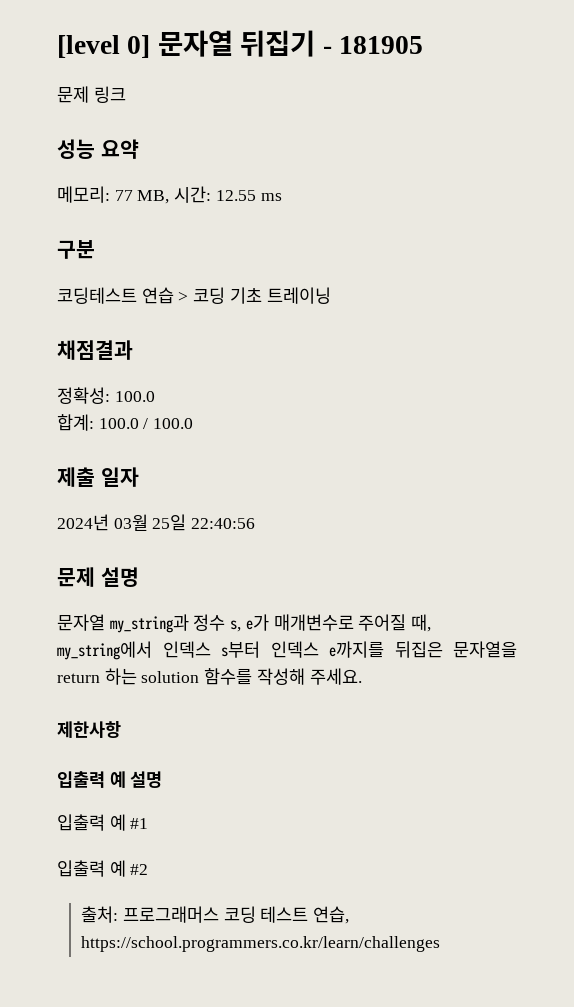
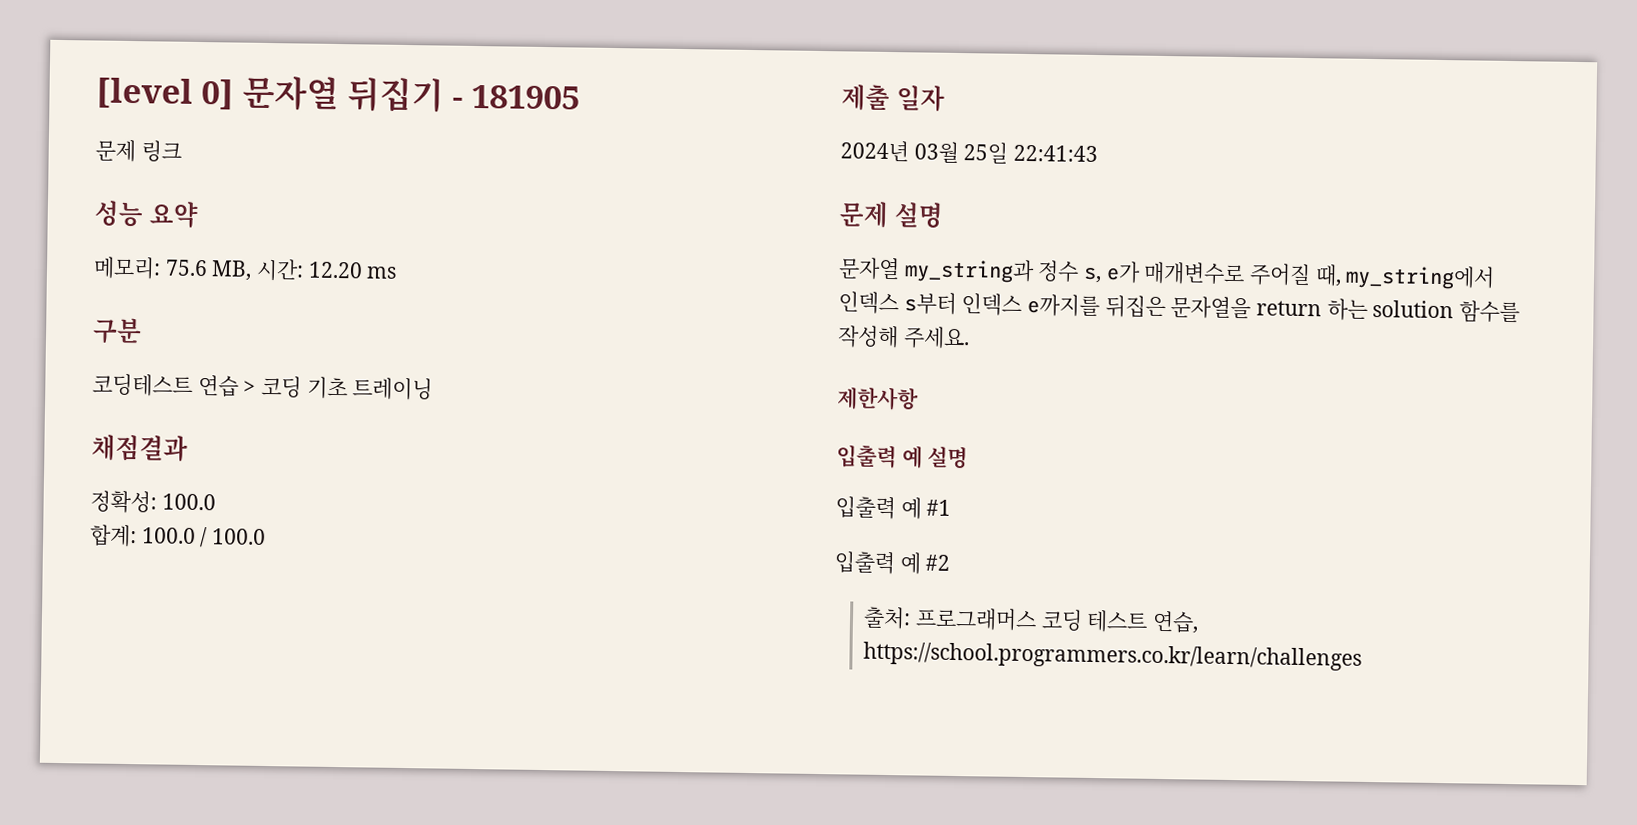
[114,190,133,201] 77 -> [164,259,208,277] 75.6
[215,190,256,201] 12.55 -> [307,261,363,279] 12.20
[191,518,256,529] 22:40:56 -> [1013,144,1099,163] 22:41:43

